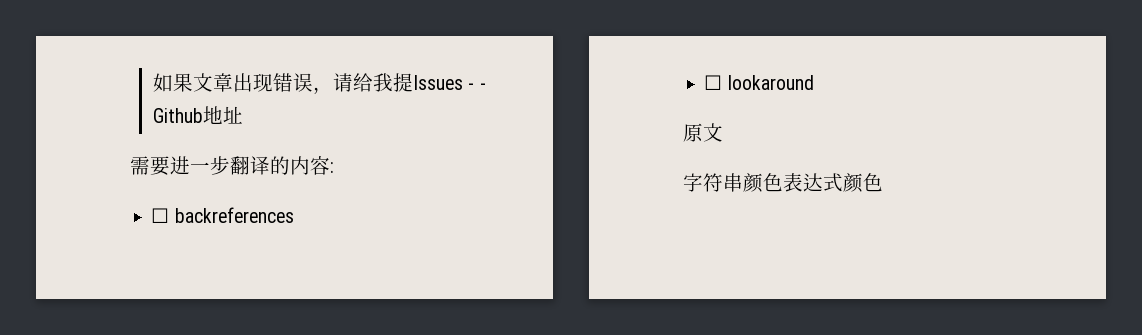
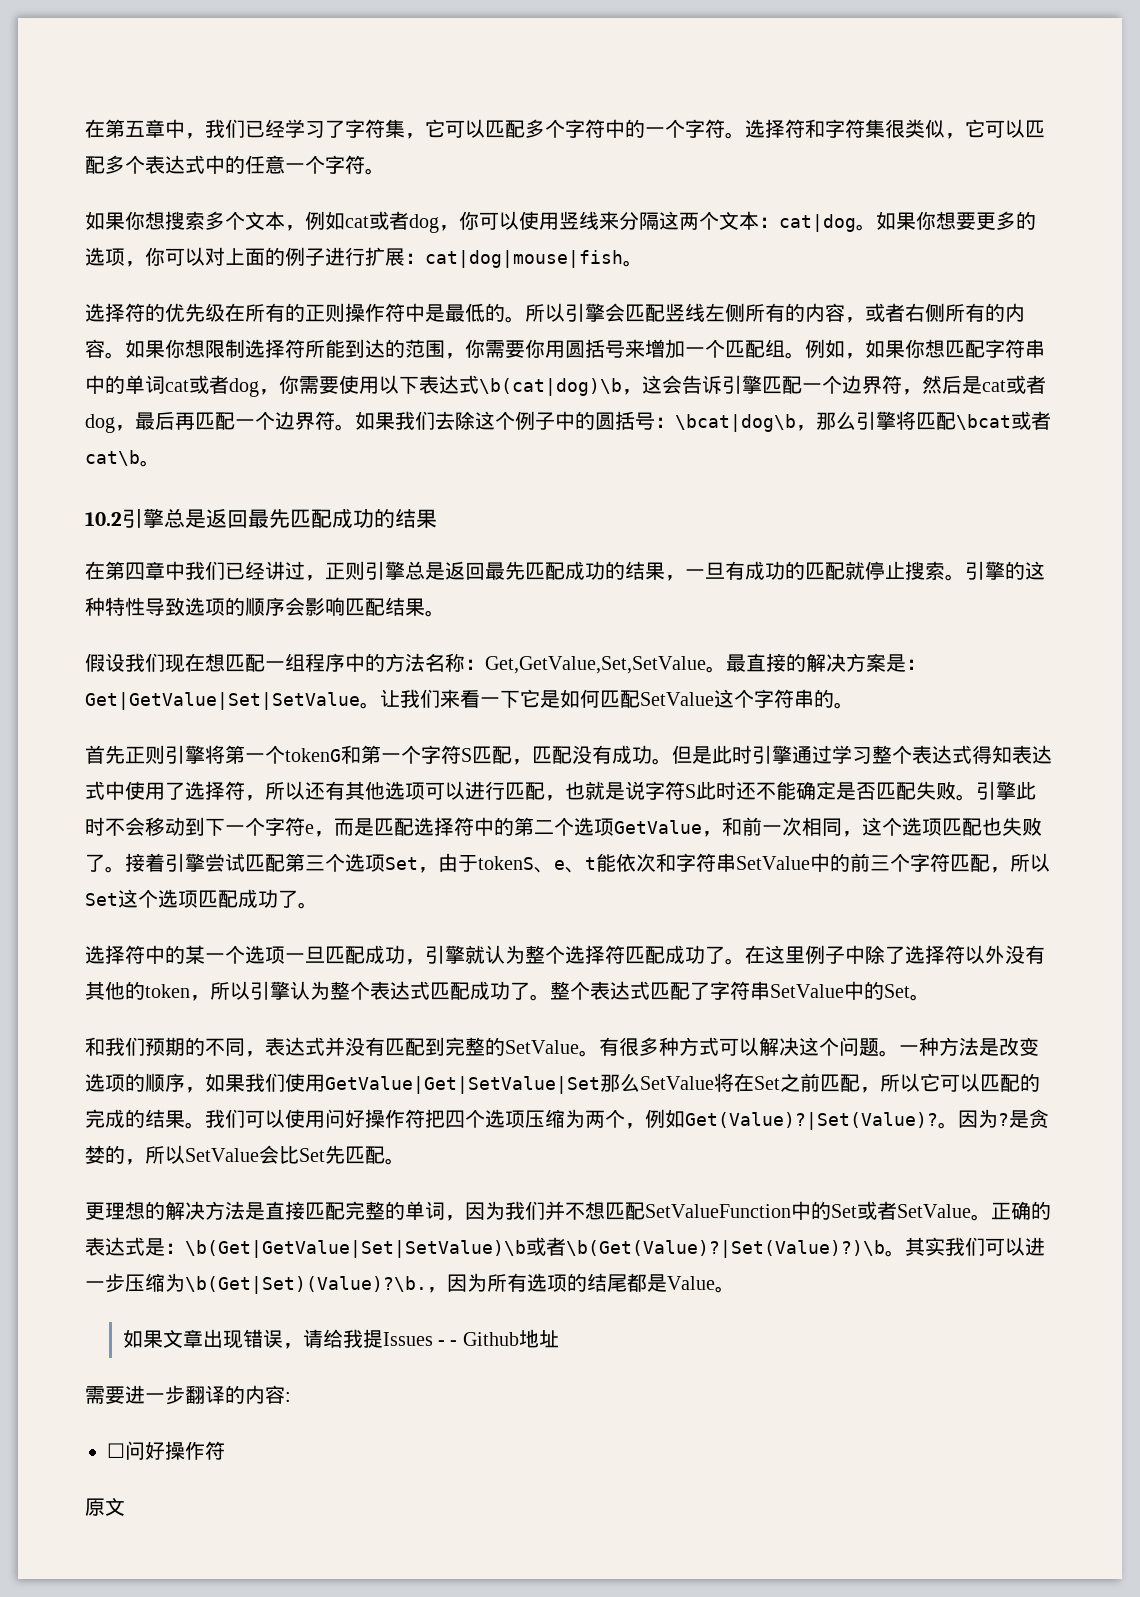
(153, 82) none -> [85,119,1045,139] [85,155,385,175] [85,211,1036,233] [85,247,643,268] [85,303,1025,323] [85,339,1045,359] [85,375,1046,397] [85,411,1051,433] [85,450,160,467] [85,508,437,528] [85,561,1045,581] [85,597,445,617] [85,653,926,674] [85,689,854,710] [85,745,1052,765] [85,781,1036,801] [85,817,1042,837] [85,853,1050,873] [85,889,318,909] [85,945,1045,965] [85,981,930,1001] [85,1037,1039,1057] [85,1073,1040,1094] [85,1109,1049,1130] [85,1145,405,1165] [85,1201,1051,1221] [85,1237,1045,1258] [85,1273,735,1294] 在第五章中，我们已经学习了字符集，它可以匹配多个字符中的一个字符。选择符和字符集很类似，它可以匹配多个表达式中的任意一个字符。 // 如果你想搜索多个文本，例如cat或者dog，你可以使用竖线来分隔这两个文本：cat|dog。如果你想要更多的选项，你可以对上面的例子进行扩展：cat|dog|mouse|fish。 // 选择符的优先级在所有的正则操作符中是最低的。所以引擎会匹配竖线左侧所有的内容，或者右侧所有的内容。如果你想限制选择符所能到达的范围，你需要你用圆括号来增加一个匹配组。例如，如果你想匹配字符串中的单词cat或者dog，你需要使用以下表达式\b(cat|dog)\b，这会告诉引擎匹配一个边界符，然后是cat或者dog，最后再匹配一个边界符。如果我们去除这个例子中的圆括号：\bcat|dog\b，那么引擎将匹配\bcat或者cat\b。 // 10.2引擎总是返回最先匹配成功的结果 // 在第四章中我们已经讲过，正则引擎总是返回最先匹配成功的结果，一旦有成功的匹配就停止搜索。引擎的这种特性导致选项的顺序会影响匹配结果。 // 假设我们现在想匹配一组程序中的方法名称：Get,GetValue,Set,SetValue。最直接的解决方案是：Get|GetValue|Set|SetValue。让我们来看一下它是如何匹配SetValue这个字符串的。 // 首先正则引擎将第一个tokenG和第一个字符S匹配，匹配没有成功。但是此时引擎通过学习整个表达式得知表达式中使用了选择符，所以还有其他选项可以进行匹配，也就是说字符S此时还不能确定是否匹配失败。引擎此时不会移动到下一个字符e，而是匹配选择符中的第二个选项GetValue，和前一次相同，这个选项匹配也失败了。接着引擎尝试匹配第三个选项Set，由于tokenS、e、t能依次和字符串SetValue中的前三个字符匹配，所以Set这个选项匹配成功了。 // 选择符中的某一个选项一旦匹配成功，引擎就认为整个选择符匹配成功了。在这里例子中除了选择符以外没有其他的token，所以引擎认为整个表达式匹配成功了。整个表达式匹配了字符串SetValue中的Set。 // 和我们预期的不同，表达式并没有匹配到完整的SetValue。有很多种方式可以解决这个问题。一种方法是改变选项的顺序，如果我们使用GetValue|Get|SetValue|Set那么SetValue将在Set之前匹配，所以它可以匹配的完成的结果。我们可以使用问好操作符把四个选项压缩为两个，例如Get(Value)?|Set(Value)?。因为?是贪婪的，所以SetValue会比Set先匹配。 // 更理想的解决方法是直接匹配完整的单词，因为我们并不想匹配SetValueFunction中的Set或者SetValue。正确的表达式是：\b(Get|GetValue|Set|SetValue)\b或者\b(Get(Value)?|Set(Value)?)\b。其实我们可以进一步压缩为\b(Get|Set)(Value)?\b.，因为所有选项的结尾都是Value。 //
[174,207,294,223] [704,75,814,90] [683,123,723,142] [683,173,883,193] backreferences // ☐ lookaround // 原文 // 字符串颜色表达式颜色 -> [125,1441,225,1460] [85,1497,125,1516] 问好操作符 // 原文

